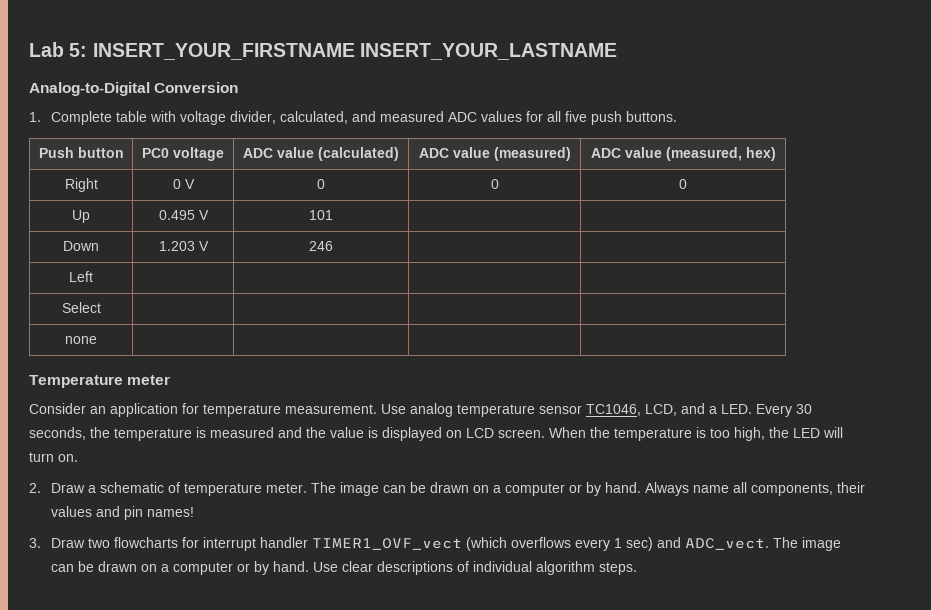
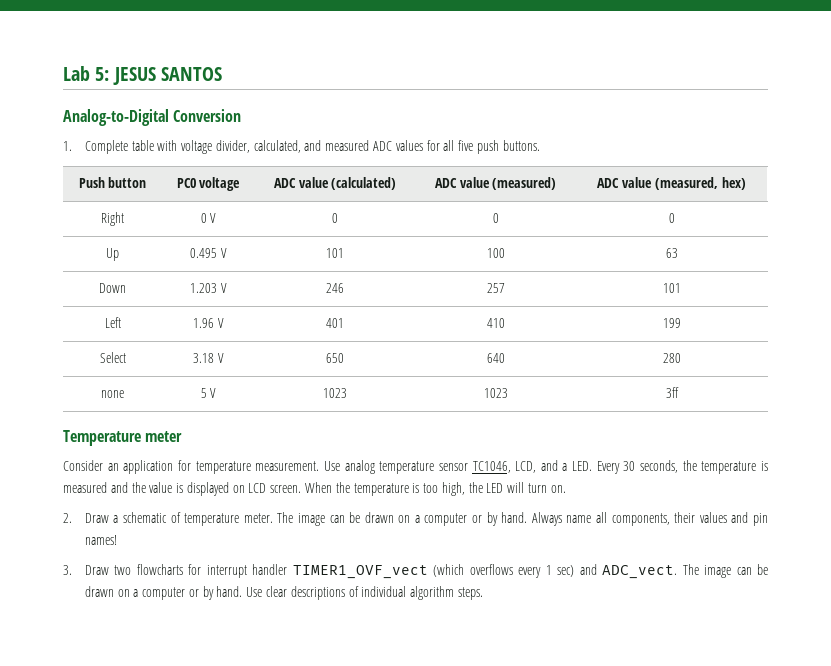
[92,43,617,60] INSERT_YOUR_FIRSTNAME INSERT_YOUR_LASTNAME -> [112,67,222,85] JESUS SANTOS
(333, 215) | -> [486,248,505,258] [665,248,678,258] 100 | 63
(333, 246) | -> [486,283,505,293] [662,283,681,293] 257 | 101
[61,302,101,313] [65,336,97,344] | | | // Select | | | | // none | | | | -> [193,318,224,328] [326,318,344,328] [486,318,505,328] [662,318,681,328] [99,352,126,363] [193,353,224,363] [326,353,344,363] [486,353,505,363] [662,353,681,363] [101,390,124,398] [200,388,217,398] [323,388,347,398] [483,388,508,398] [665,387,679,398] 1.96 V | 401 | 410 | 199 // Select | 3.18 V | 650 | 640 | 280 // none | 5 V | 1023 | 1023 | 3ff

